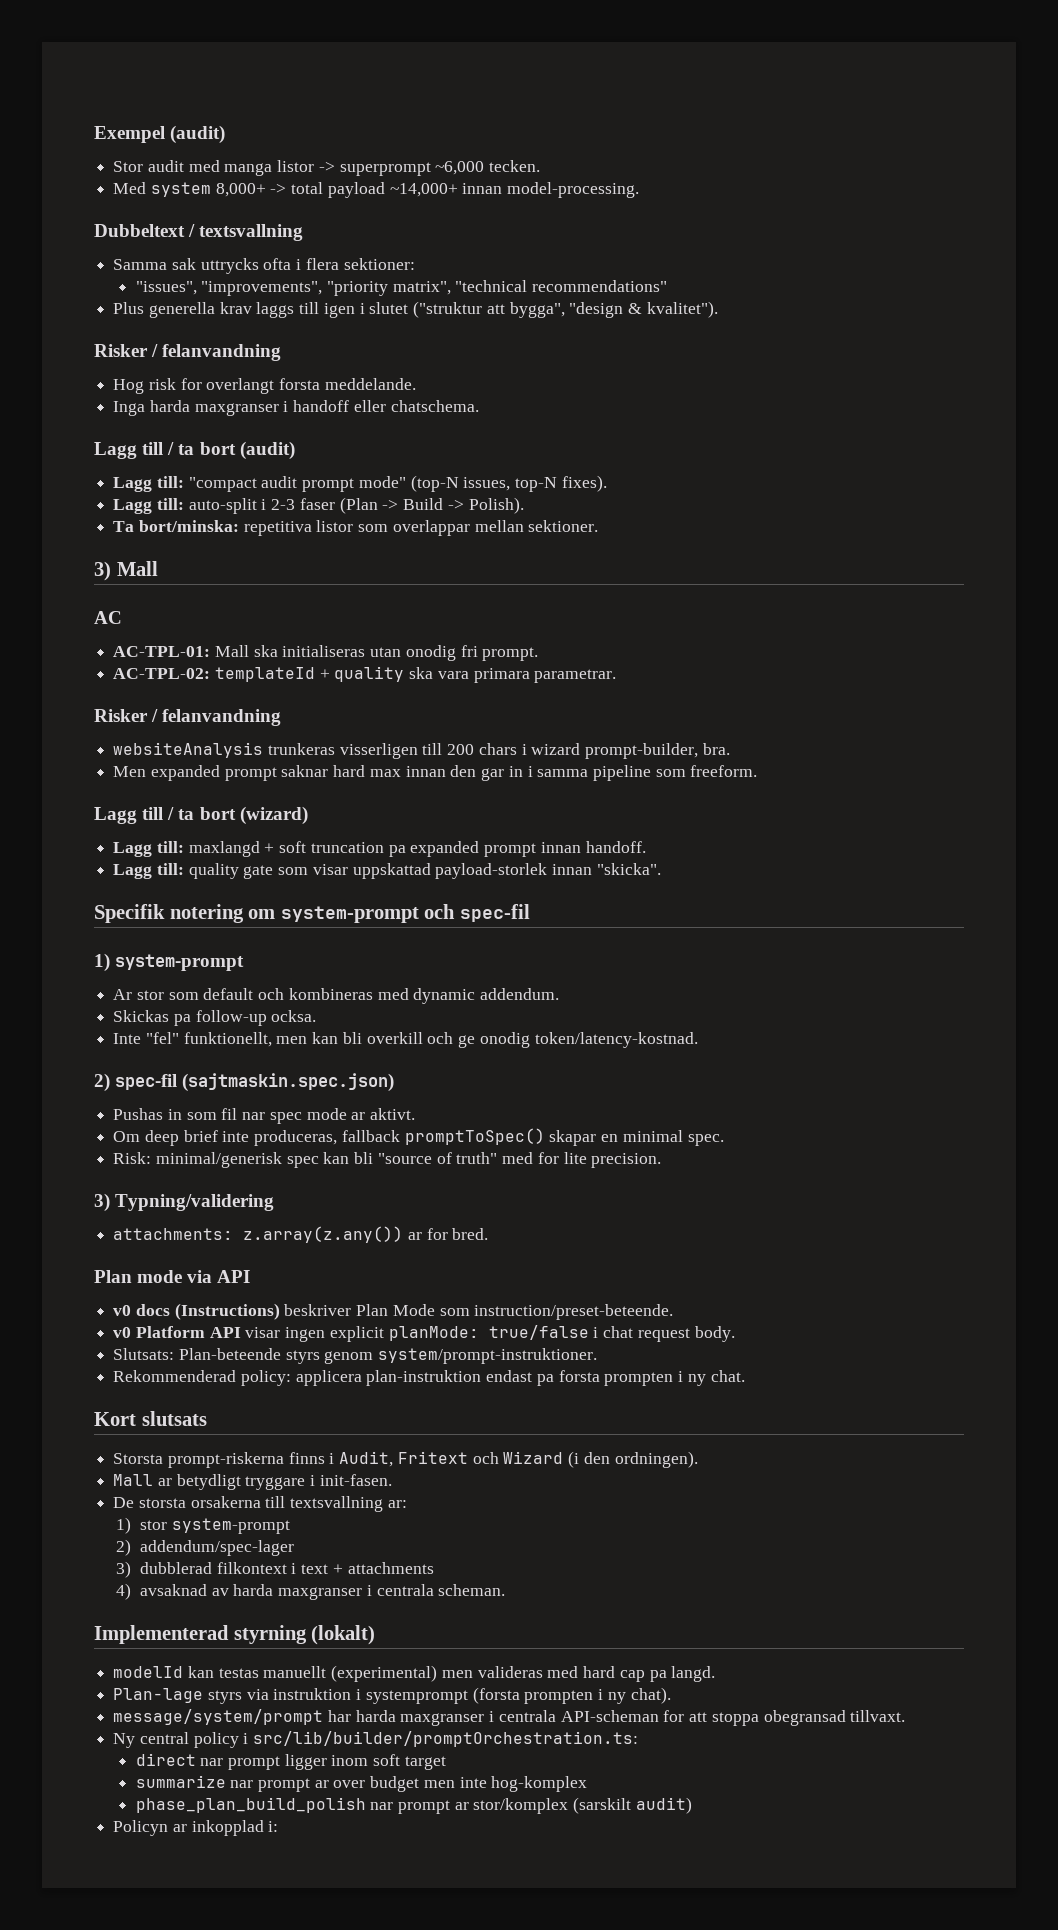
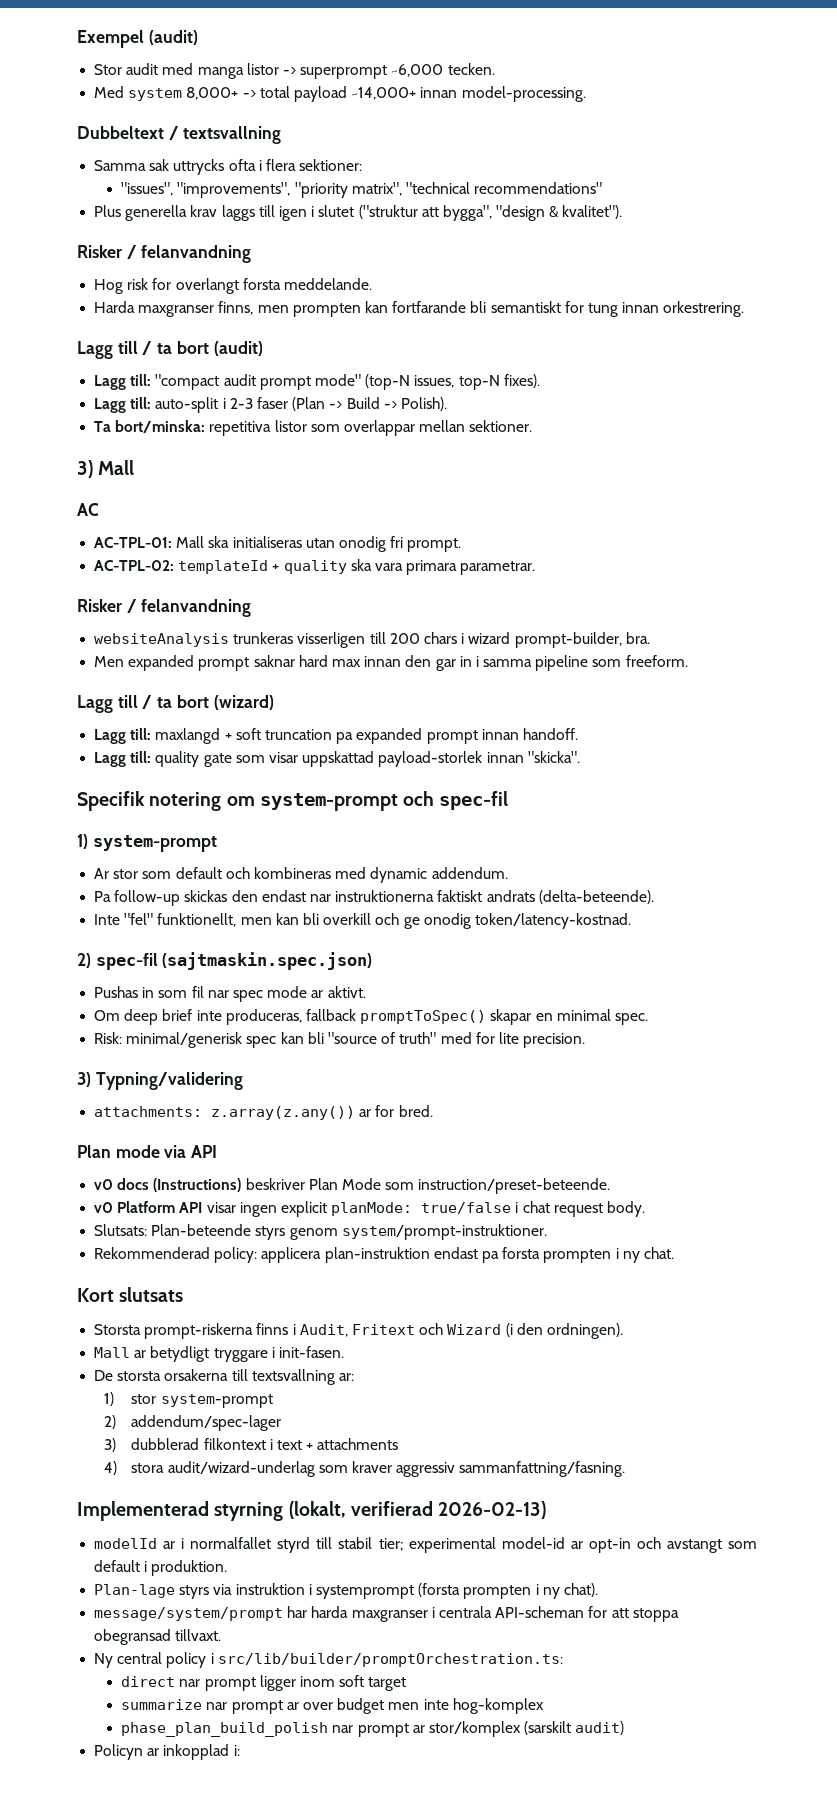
[113,400,479,416] Inga harda maxgranser i handoff eller chatschema. -> [94,301,745,317] Harda maxgranser finns, men prompten kan fortfarande bli semantiskt for tung innan orkestrering.
[113,1010,317,1026] Skickas pa follow-up ocksa. -> [94,890,654,906] Pa follow-up skickas den endast nar instruktionerna faktiskt andrats (delta-beteende).
[140,1584,506,1600] [94,1625,376,1645] [113,1665,716,1682] avsaknad av harda maxgranser i centrala scheman. // Implementerad styrning (lokalt) // modelId kan testas manuellt (experimental) men valideras med hard cap pa langd. -> [131,1461,626,1477] [77,1501,547,1521] [94,1537,757,1553] [94,1560,228,1576] stora audit/wizard-underlag som kraver aggressiv sammanfattning/fasning. // Implementerad styrning (lokalt, verifierad 2026-02-13) // modelId ar i normalfallet styrd till stabil tier; experimental model-id ar opt-in och avstangt som default i produktion.

